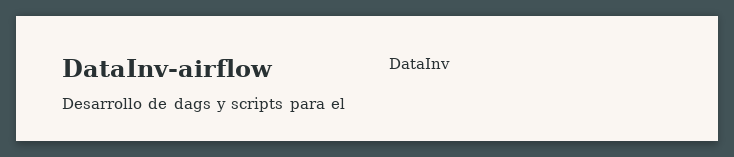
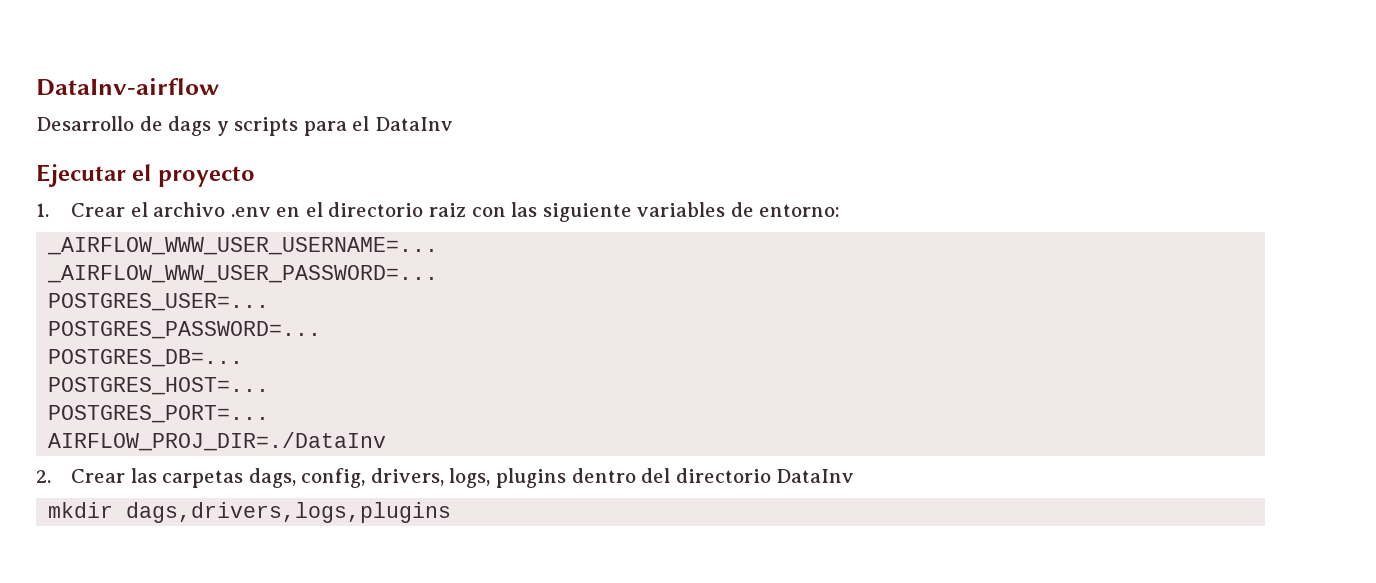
(450, 63) none -> [36,164,255,187] [36,202,841,222] [47,237,439,255] [47,265,439,283] [48,293,270,311] [48,321,322,339] [48,349,244,367] [48,377,270,395] [48,405,270,423] [48,432,387,451] [36,468,855,488] [48,502,452,523] // Ejecutar el proyecto // 1. Crear el archivo .env en el directorio raiz con las siguiente variables de entorno: // _AIRFLOW_WWW_USER_USERNAME=... // _AIRFLOW_WWW_USER_PASSWORD=... // POSTGRES_USER=... // POSTGRES_PASSWORD=... // POSTGRES_DB=... // POSTGRES_HOST=... // POSTGRES_PORT=... // AIRFLOW_PROJ_DIR=./DataInv // 2. Crear las carpetas dags, config, drivers, logs, plugins dentro del directorio DataInv // mkdir dags,drivers,logs,plugins

